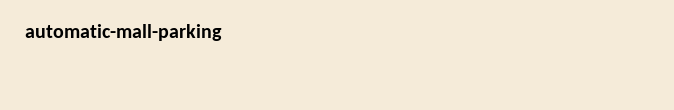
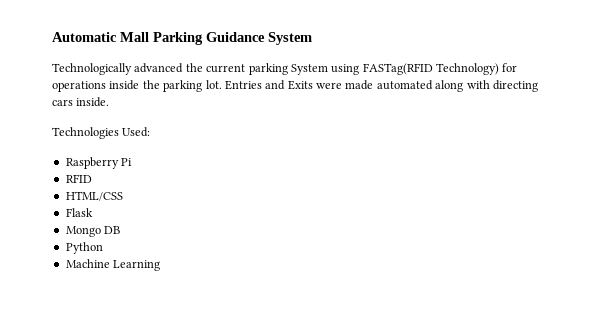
[25,24,222,41] automatic-mall-parking -> [52,32,312,45] [52,63,518,75] [52,80,538,92] [52,97,110,107] [52,127,151,139] [65,157,133,169] [65,174,92,183] [65,191,123,201] [65,208,93,217] [65,226,121,237] [65,242,103,254] [65,259,161,271] Automatic Mall Parking Guidance System // Technologically advanced the current parking System using FASTag(RFID Technology) for operations inside the parking lot. Entries and Exits were made automated along with directing cars inside. // Technologies Used: // Raspberry Pi // RFID // HTML/CSS // Flask // Mongo DB // Python // Machine Learning

